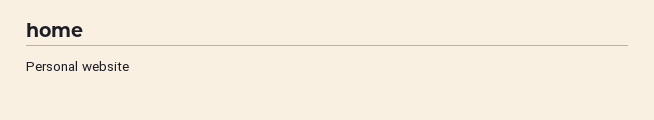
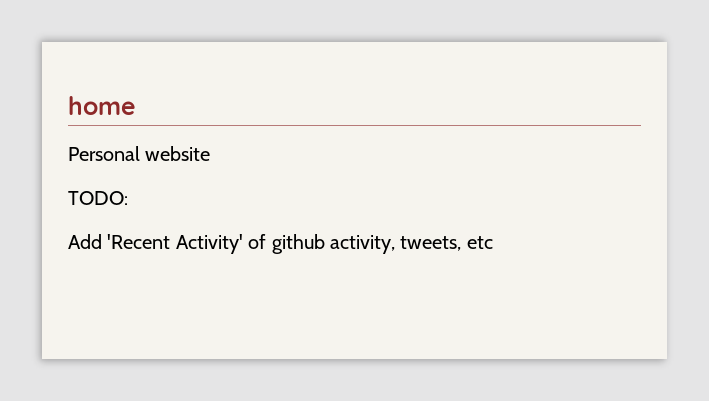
(129, 66) none -> [68,191,128,205] [68,234,493,254] // TODO: // Add 'Recent Activity' of github activity, tweets, etc

